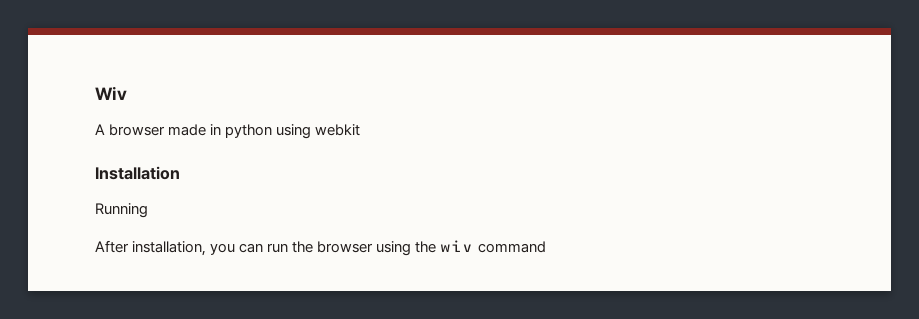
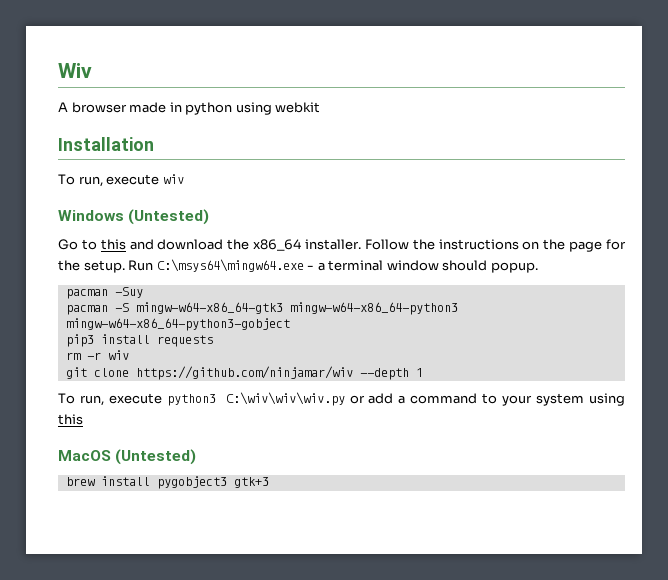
[95,203,148,218] [95,240,546,256] Running // After installation, you can run the browser using the wiv command -> [58,174,184,187] [58,209,210,225] [58,239,626,252] [58,259,538,273] [65,287,143,299] [65,302,458,315] [65,318,290,331] [65,334,213,347] [65,350,129,360] [65,366,423,380] [58,392,625,406] [58,414,83,425] [58,449,197,465] [65,476,269,489] To run, execute wiv // Windows (Untested) // Go to this and download the x86_64 installer. Follow the instructions on the page for the setup. Run C:\msys64\mingw64.exe - a terminal window should popup. // pacman -Suy // pacman -S mingw-w64-x86_64-gtk3 mingw-w64-x86_64-python3 mingw-w64-x86_64-python3-gobject // pip3 install requests // rm -r wiv // git clone https://github.com/ninjamar/wiv --depth 1 // To run, execute python3 C:\wiv\wiv\wiv.py or add a command to your system using this // MacOS (Untested) // brew install pygobject3 gtk+3

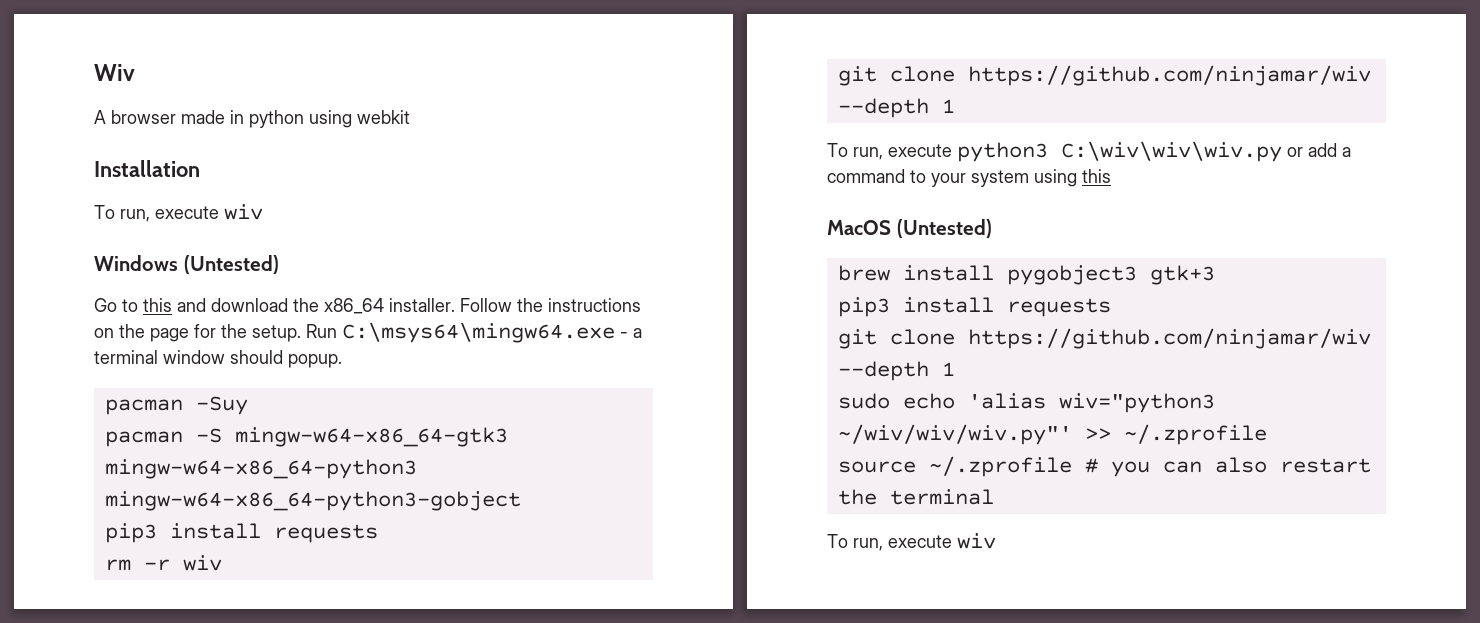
(269, 482) none -> [837,297,1111,317] [837,328,1371,349] [837,361,955,381] [837,393,1215,413] [837,424,1267,445] [837,456,1371,477] [837,489,994,505] [827,533,996,551] // pip3 install requests // git clone https://github.com/ninjamar/wiv --depth 1 // sudo echo 'alias wiv="python3 ~/wiv/wiv/wiv.py"' >> ~/.zprofile // source ~/.zprofile # you can also restart the terminal // To run, execute wiv

